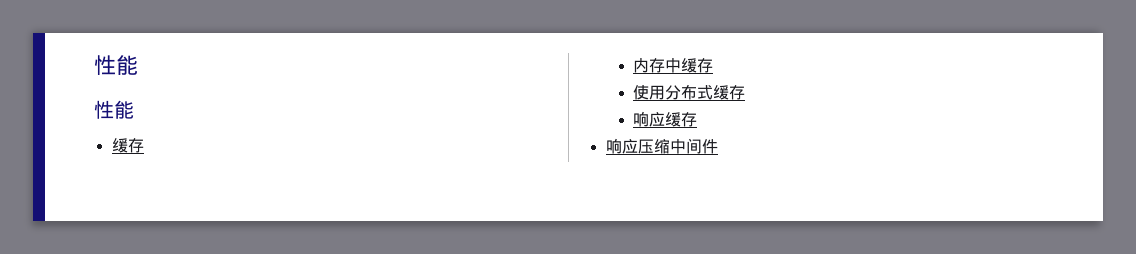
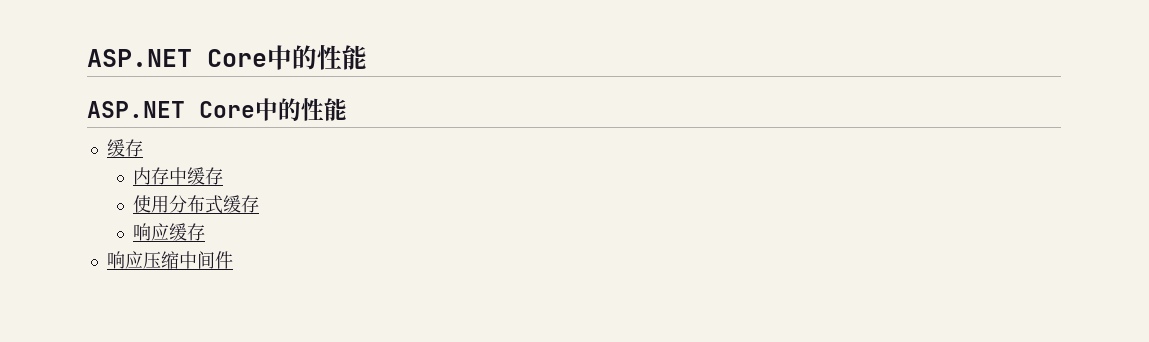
[94,55,138,75] 性能 // -> [87,45,367,70] [87,98,301,121] ASP.NET Core中的性能 // ASP.NET Core中的

